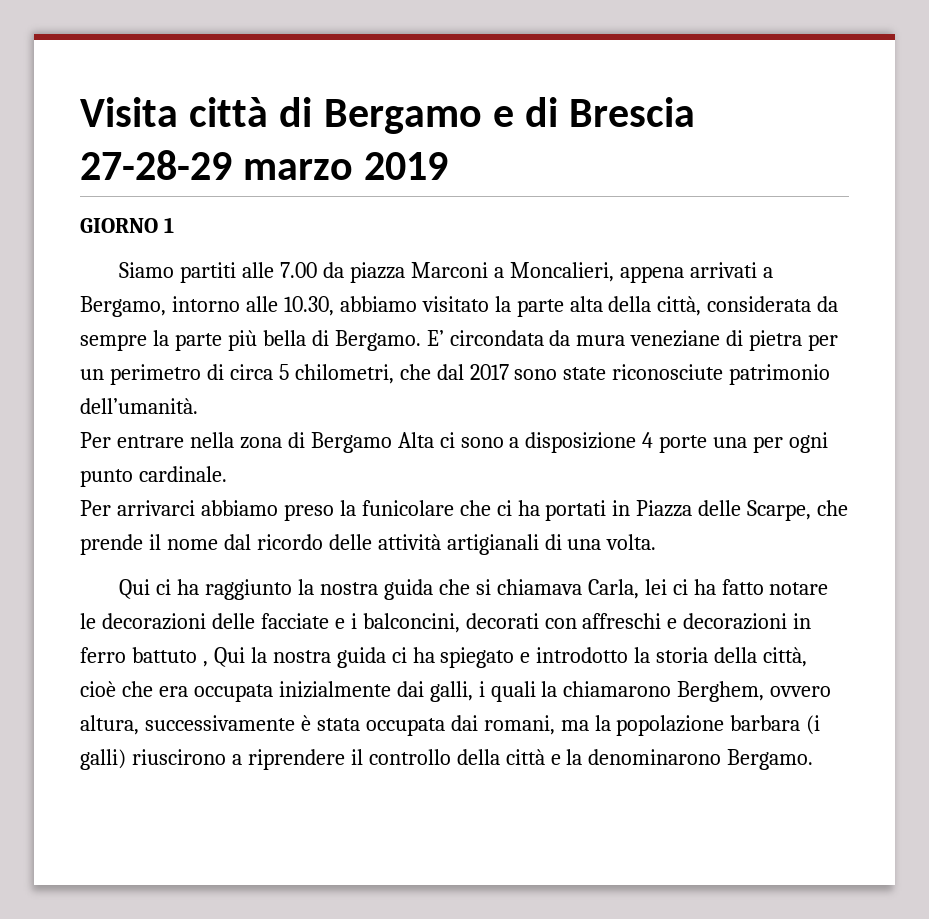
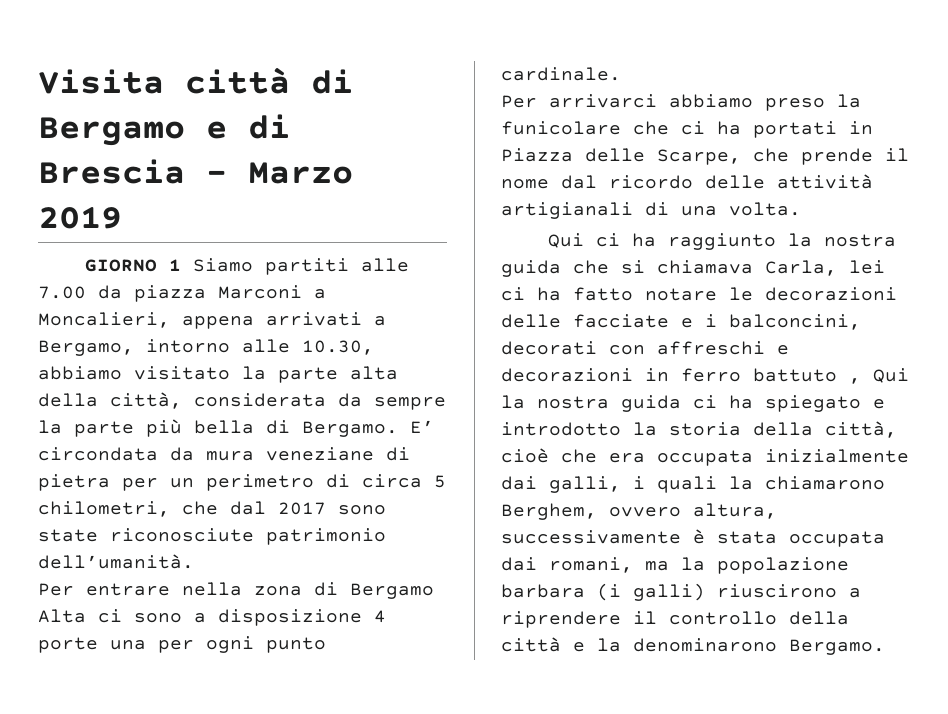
[80,150,354,180] 27-28-29 marzo -> [206,162,353,184] - Marzo
(174, 225) // -> (182, 265) none

